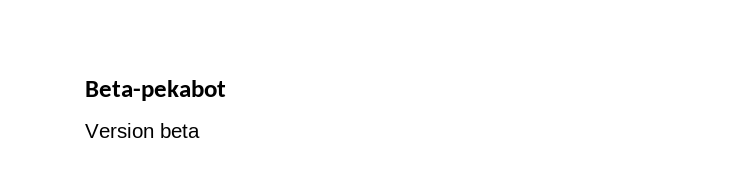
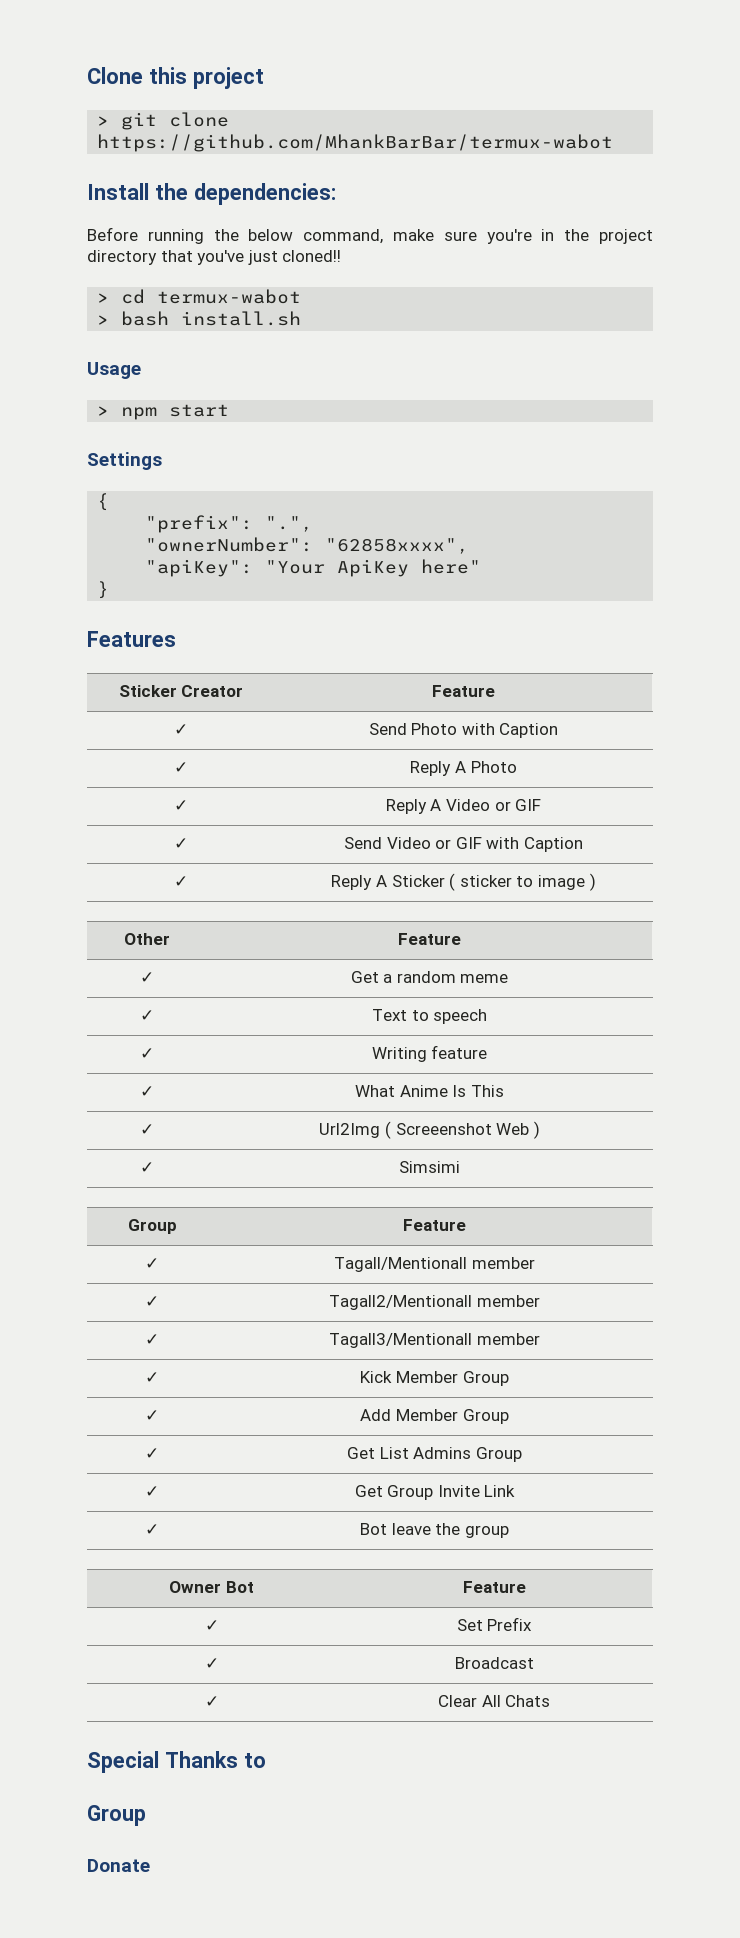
[85,80,226,101] [85,123,200,138] Beta-pekabot // Version beta -> [87,67,264,89] [97,112,230,130] [97,134,614,152] [87,183,336,205] [87,227,654,244] [87,250,342,265] [97,289,302,304] [97,311,302,326] [87,362,141,379] [97,404,230,420] [87,452,162,470] [97,493,110,511] [145,515,314,533] [145,537,470,554] [145,559,482,577] [97,581,110,599] [87,631,176,647] [118,685,244,697] [431,685,495,697] [174,724,188,735] [368,723,559,738] [174,762,188,773] [410,761,517,776] [174,800,188,811] [385,799,542,814] [174,838,188,849] [344,837,583,852] [174,876,188,887] [331,873,596,891] [124,933,170,945] [397,933,461,945] [140,972,154,983] [350,971,509,983] [140,1010,154,1021] [371,1009,488,1024] [140,1048,154,1059] [371,1045,488,1062] [140,1086,154,1097] [355,1085,504,1097] [140,1124,154,1135] [319,1121,540,1139] [140,1162,154,1173] [398,1161,460,1173] [127,1219,177,1234] [402,1219,466,1231] [145,1258,159,1269] [334,1257,535,1272] [145,1296,159,1307] [329,1295,540,1310] [145,1334,159,1345] [329,1333,540,1348] [145,1372,159,1383] [360,1371,509,1386] [145,1410,159,1421] [360,1409,509,1424] [145,1448,159,1459] [347,1447,522,1462] [145,1486,159,1497] [354,1485,516,1500] [145,1524,159,1535] [360,1523,509,1538] [169,1581,254,1593] [462,1581,526,1593] [204,1620,219,1631] [456,1617,533,1631] [204,1658,219,1669] [454,1657,534,1669] [204,1696,219,1707] [437,1695,551,1707] [87,1751,266,1773] [87,1805,146,1826] [87,1859,150,1872] Clone this project // > git clone https://github.com/MhankBarBar/termux-wabot // Install the dependencies: // Before running the below command, make sure you're in the project directory that you've just cloned!! // > cd termux-wabot // > bash install.sh // Usage // > npm start // Settings // { // "prefix": ".", // "ownerNumber": "62858xxxx", // "apiKey": "Your ApiKey here" // } // Features // Sticker Creator | Feature // ✓ | Send Photo with Caption // ✓ | Reply A Photo // ✓ | Reply A Video or GIF // ✓ | Send Video or GIF with Caption // ✓ | Reply A Sticker ( sticker to image ) // Other | Feature // ✓ | Get a random meme // ✓ | Text to speech // ✓ | Writing feature // ✓ | What Anime Is This // ✓ | Url2Img ( Screeenshot Web ) // ✓ | Simsimi // Group | Feature // ✓ | Tagall/Mentionall member // ✓ | Tagall2/Mentionall member // ✓ | Tagall3/Mentionall member // ✓ | Kick Member Group // ✓ | Add Member Group // ✓ | Get List Admins Group // ✓ | Get Group Invite Link // ✓ | Bot leave the group // Owner Bot | Feature // ✓ | Set Prefix // ✓ | Broadcast // ✓ | Clear All Chats // Special Thanks to // Group // Donate

